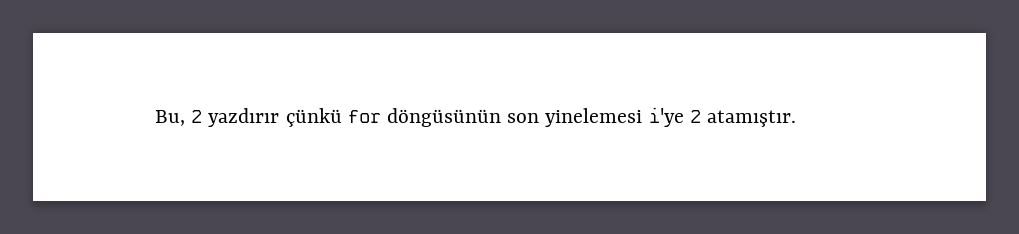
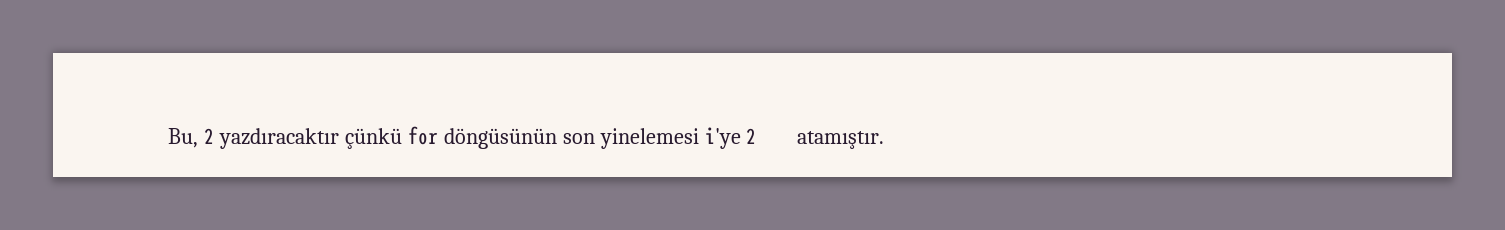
[208,108,280,127] yazdırır -> [218,128,339,149] yazdıracaktır

